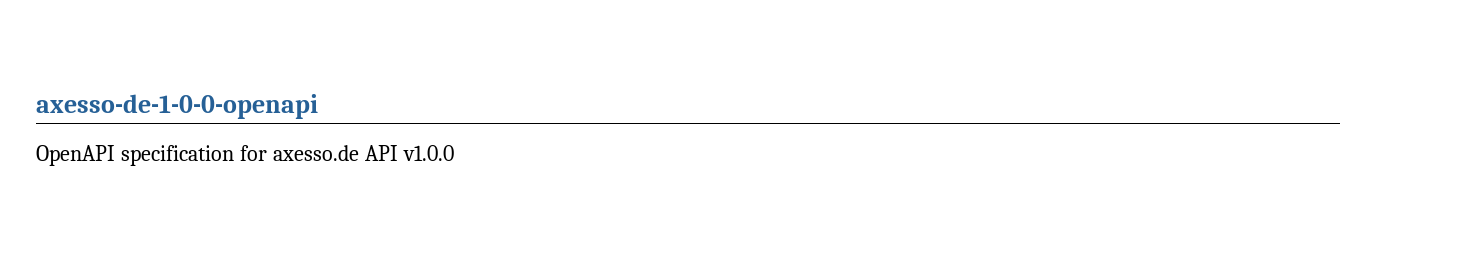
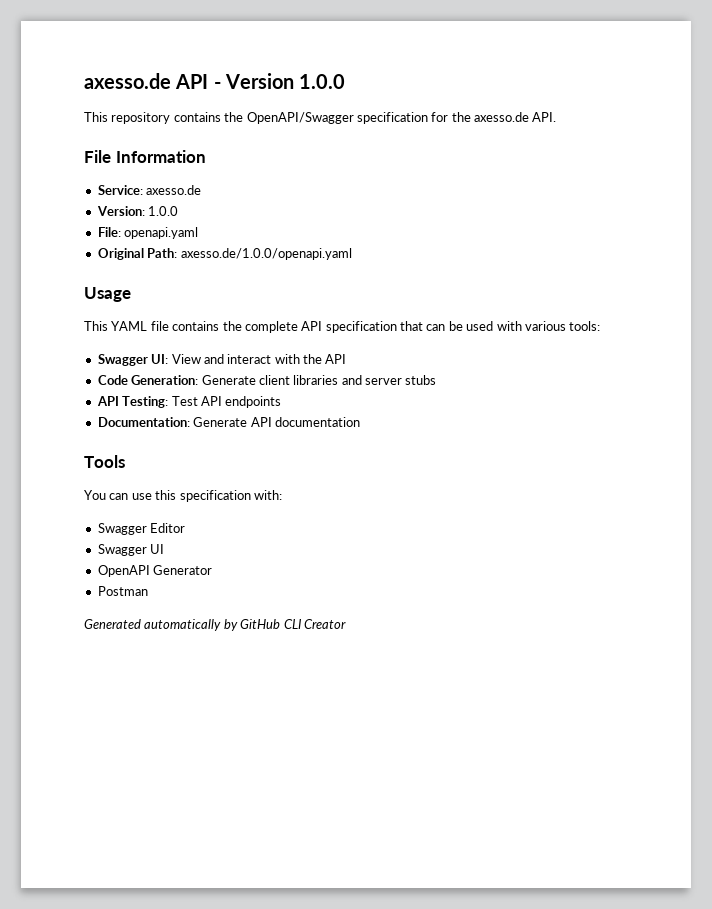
[36,94,318,119] [36,145,454,166] axesso-de-1-0-0-openapi // OpenAPI specification for axesso.de API v1.0.0 -> [84,73,346,89] [84,112,557,124] [84,150,206,163] [97,185,202,195] [96,206,179,216] [97,227,199,239] [97,248,352,260] [84,287,131,302] [84,321,601,333] [97,354,347,366] [97,375,437,385] [96,396,282,408] [97,417,360,427] [84,455,125,468] [84,490,282,502] [97,523,186,535] [97,544,165,556] [97,565,213,577] [97,586,148,596] [84,619,346,631] axesso.de API - Version 1.0.0 // This repository contains the OpenAPI/Swagger specification for the axesso.de API. // File Information // Service: axesso.de // Version: 1.0.0 // File: openapi.yaml // Original Path: axesso.de/1.0.0/openapi.yaml // Usage // This YAML file contains the complete API specification that can be used with various tools: // Swagger UI: View and interact with the API // Code Generation: Generate client libraries and server stubs // API Testing: Test API endpoints // Documentation: Generate API documentation // Tools // You can use this specification with: // Swagger Editor // Swagger UI // OpenAPI Generator // Postman // Generated automatically by GitHub CLI Creator

